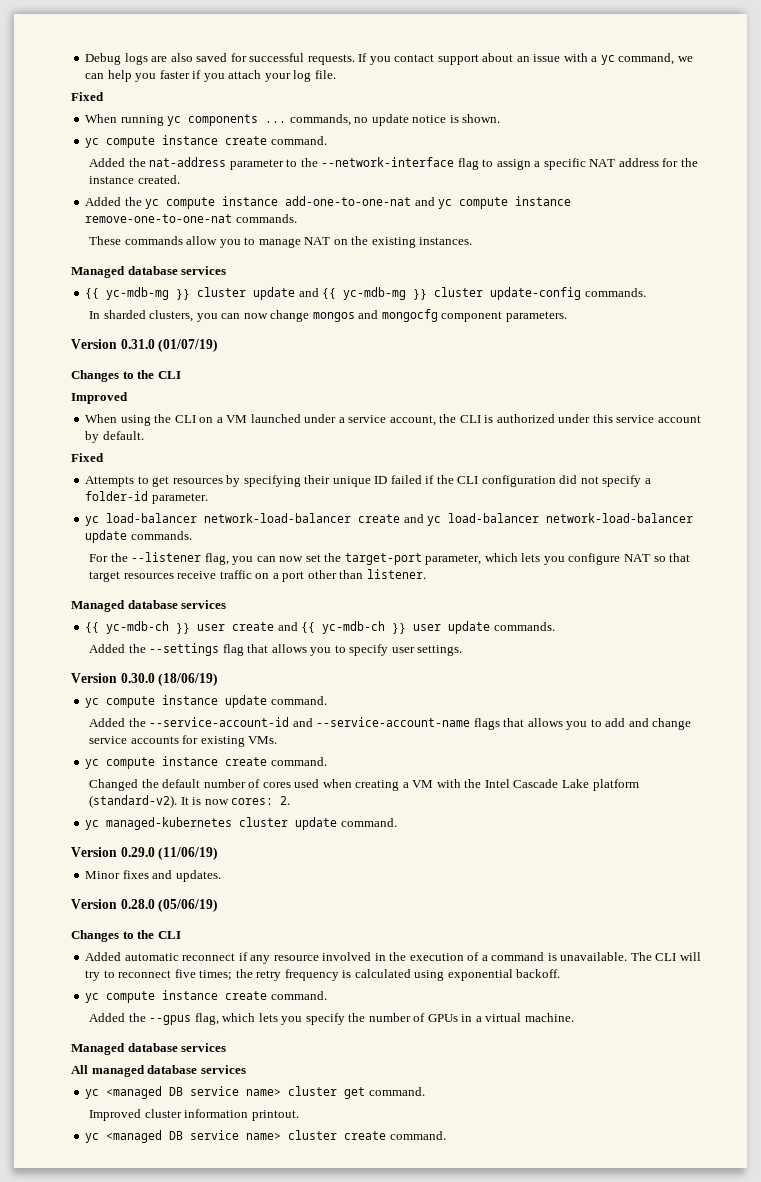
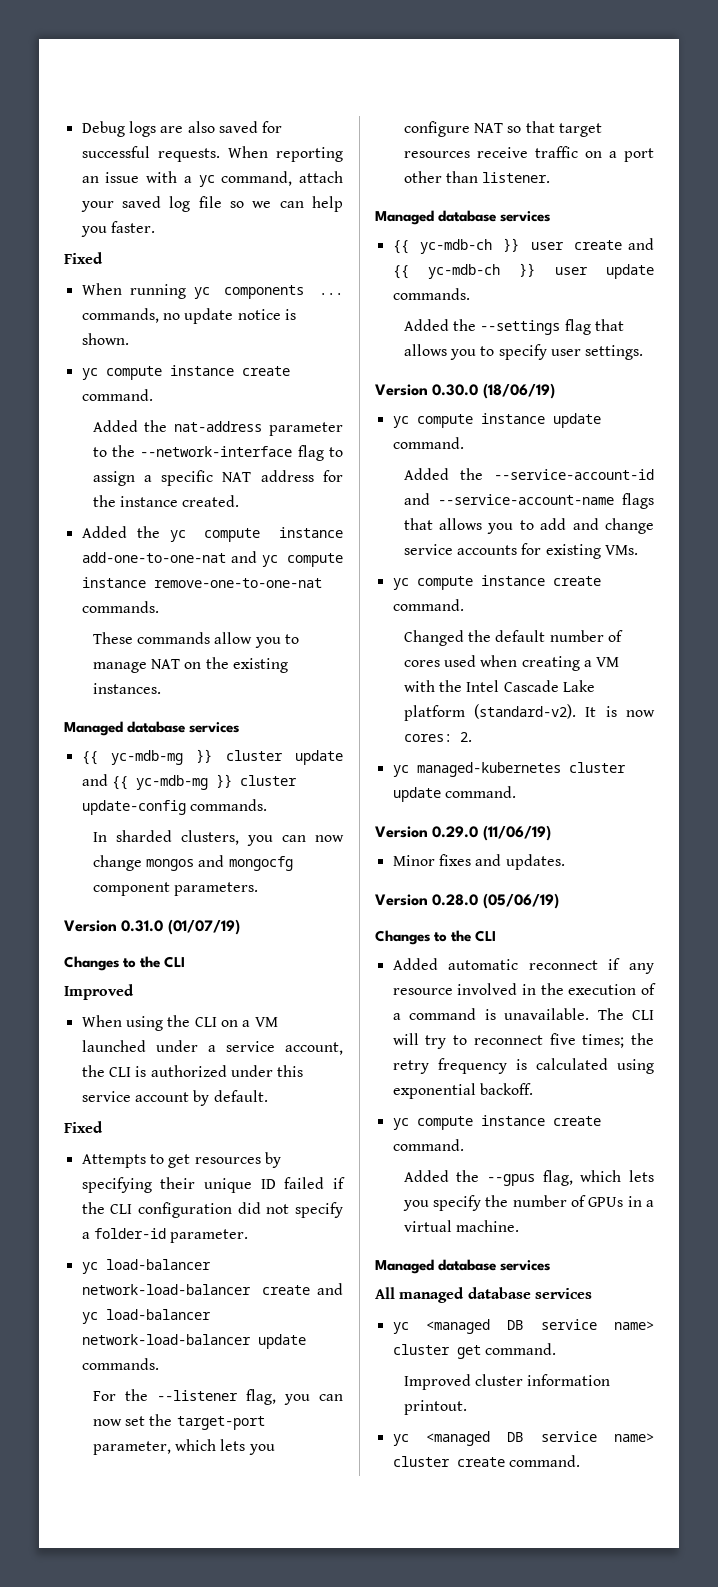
[358,53,514,65] If you contact support about -> [227,146,343,162] When reporting
[677,56,693,62] [85,70,336,82] we can help you faster if you attach your log file. -> [299,171,343,183] [80,196,343,212] [80,221,155,237] attach your saved log file so we can help you faster.

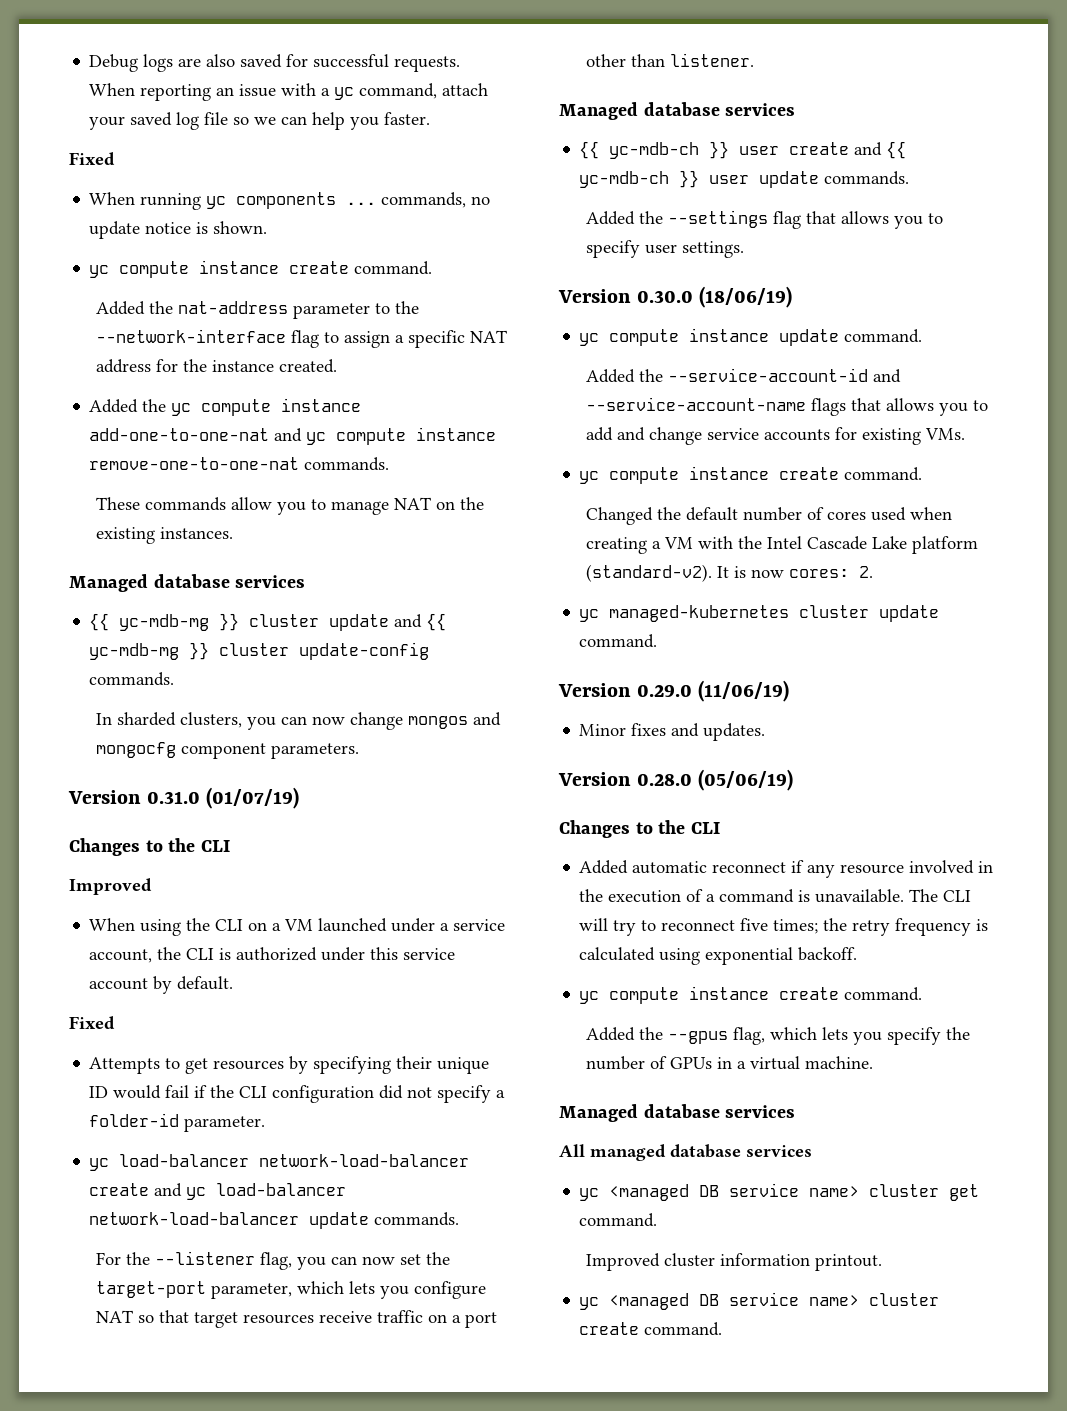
[284,1177,325,1189] failed -> [113,1085,190,1099] would fail

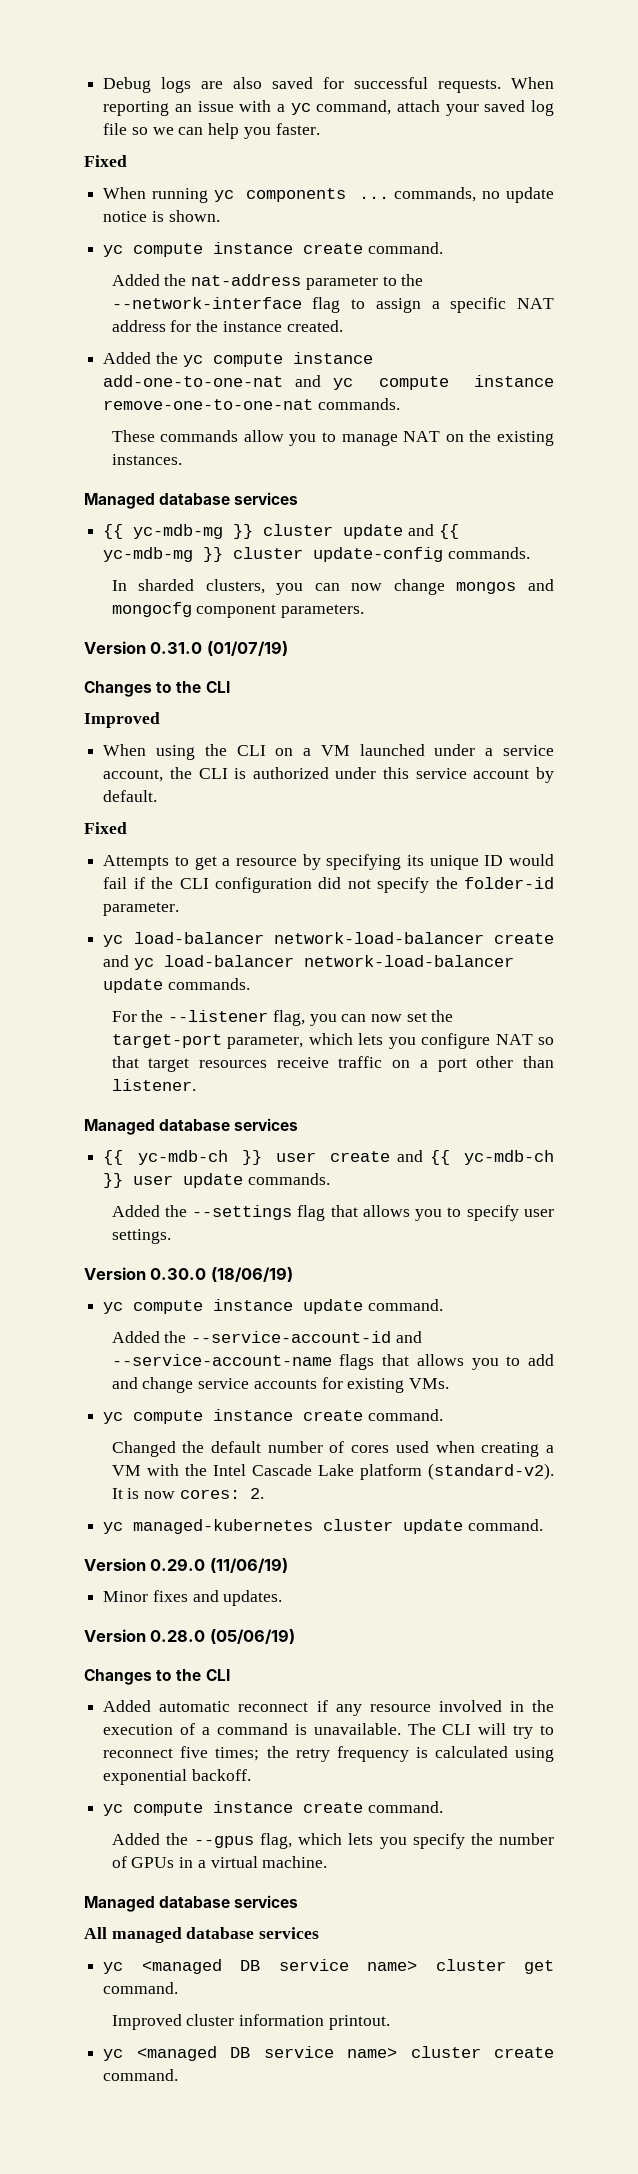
[213,1060,285,1070] resources -> [222,858,297,866] a resource
[396,1056,433,1069] their -> [406,855,424,866] its
[496,1090,506,1098] a -> [435,877,458,889] the

